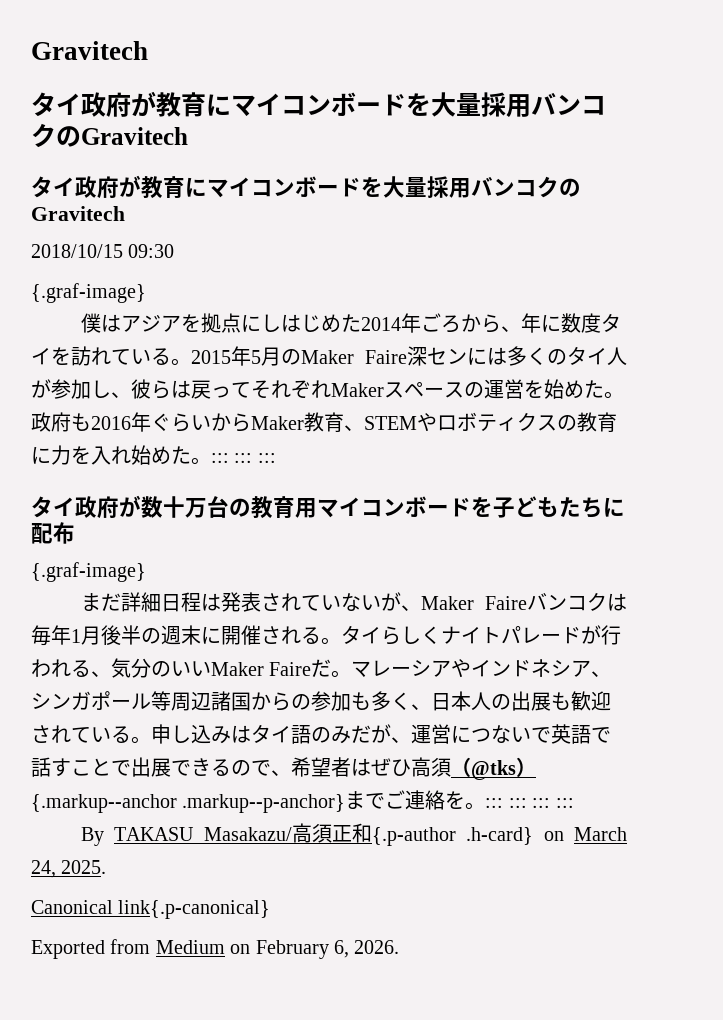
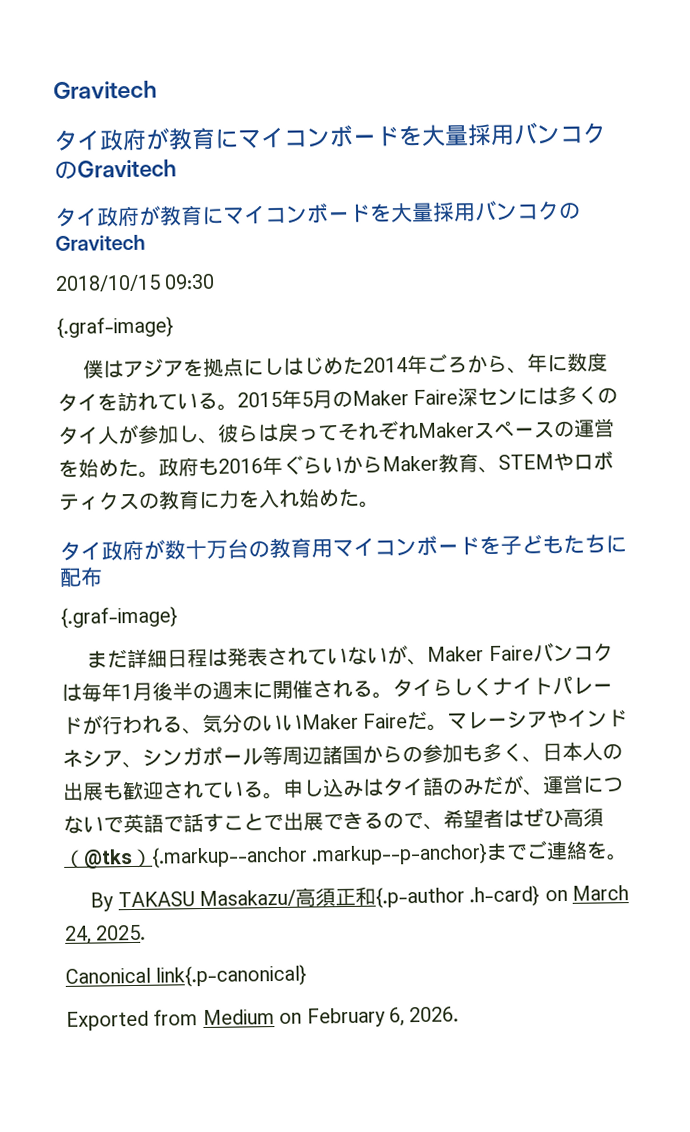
[211,453,276,463] ::: ::: ::: -> (380, 504) none
[485,798,574,808] ::: ::: ::: ::: -> (629, 857) none

